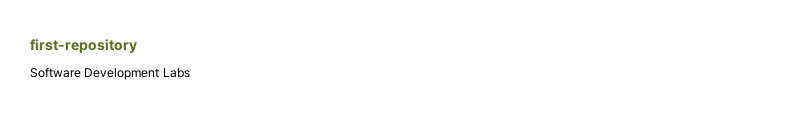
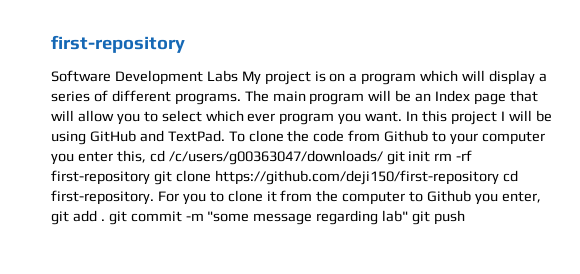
(190, 73) none -> [241,70,547,85] [51,90,538,105] [51,110,552,125] [51,130,545,145] [51,150,473,165] [51,170,518,185] [51,190,541,205] [51,210,466,225] My project is on a program which will display a series of different programs. The main program will be an Index page that will allow you to select which ever program you want. In this project I will be using GitHub and TextPad. To clone the code from Github to your computer you enter this, cd /c/users/g00363047/downloads/ git init rm -rf first-repository git clone https://github.com/deji150/first-repository cd first-repository. For you to clone it from the computer to Github you enter, git add . git commit -m "some message regarding lab" git push

